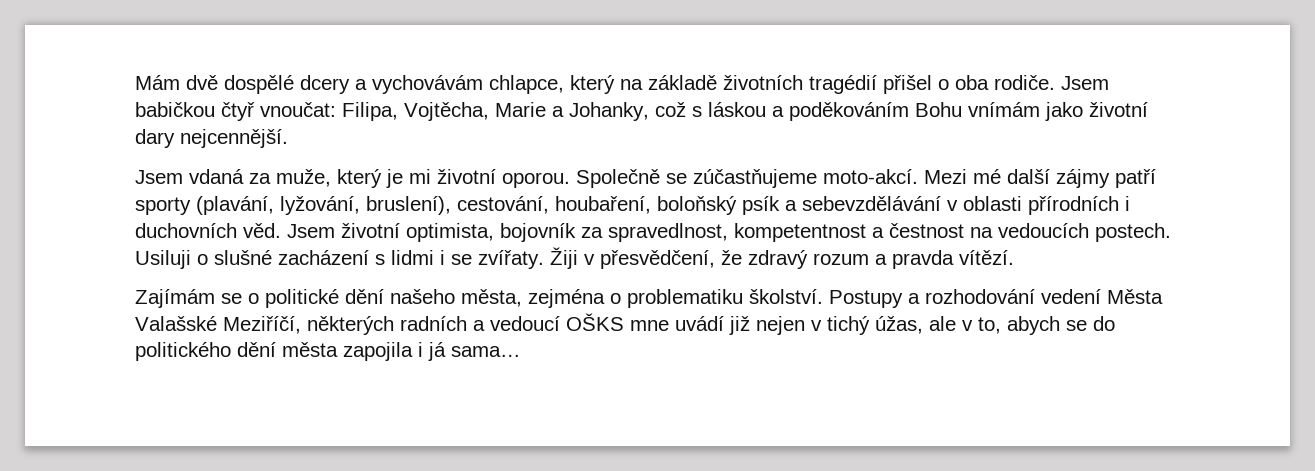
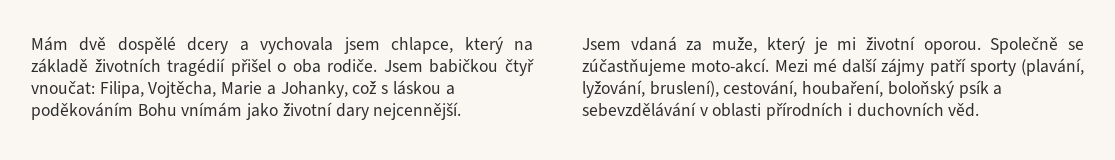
[372,75,483,94] vychovávám -> [260,37,380,54] vychovala jsem
[287,223,1171,242] [135,247,1014,269] [135,289,1163,308] [135,313,1115,335] [135,342,521,361] Jsem životní optimista, bojovník za spravedlnost, kompetentnost a čestnost na vedoucích postech. Usiluji o slušné zacházení s lidmi i se zvířaty. Žiji v přesvědčení, že zdravý rozum a pravda vítězí. // Zajímám se o politické dění našeho města, zejména o problematiku školství. Postupy a rozhodování vedení Města Valašské Meziříčí, některých radních a vedoucí OŠKS mne uvádí již nejen v tichý úžas, ale v to, abych se do politického dění města zapojila i já sama… -> (980, 110) none

